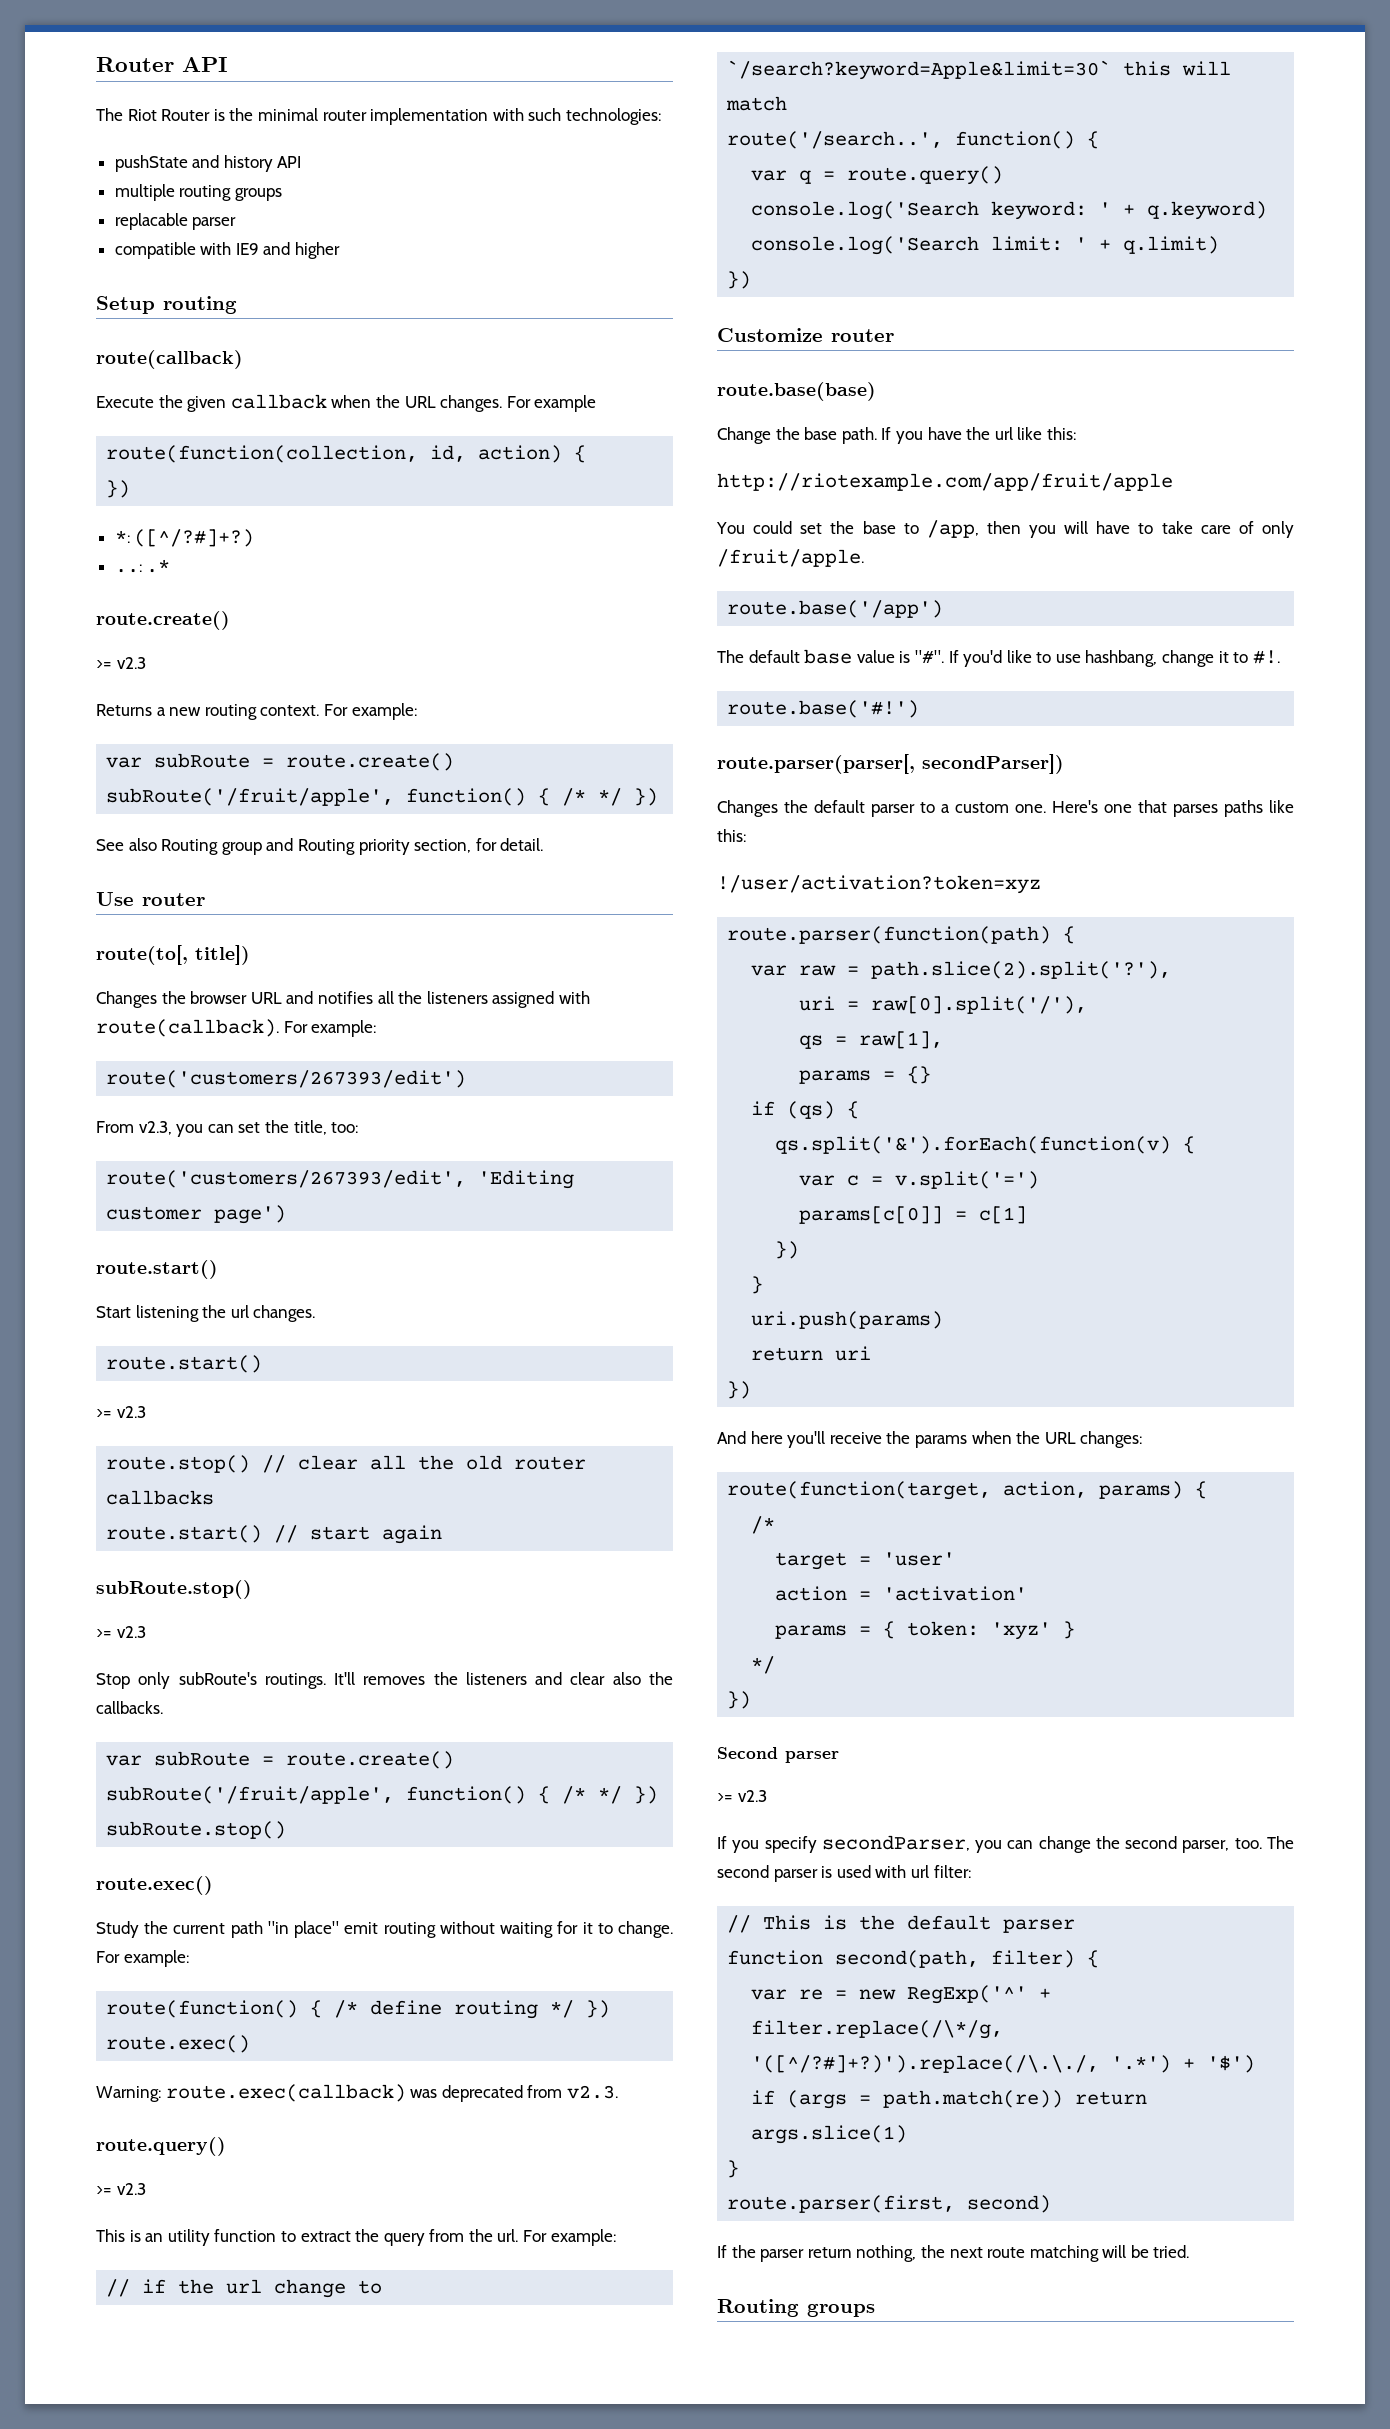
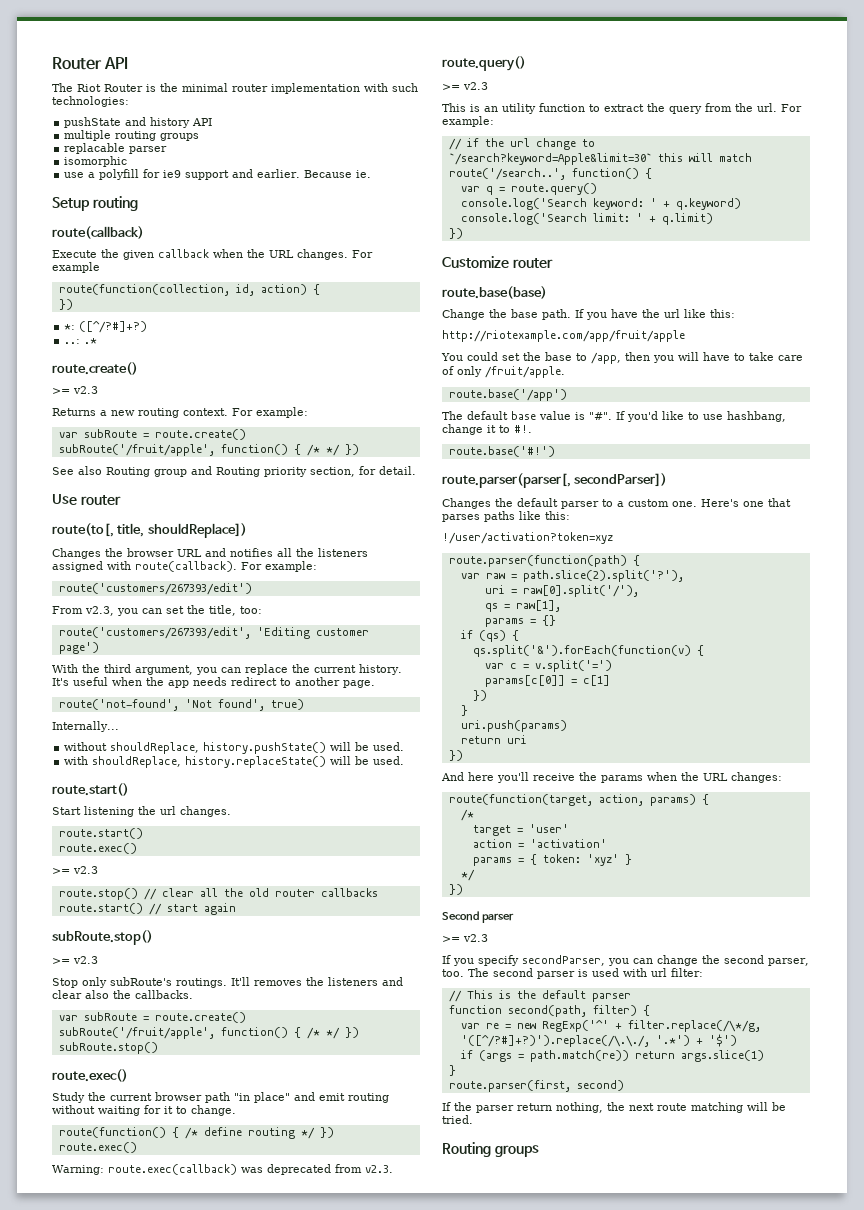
[114,242,341,259] compatible with IE9 and higher -> [64,156,128,167] [64,169,372,180] isomorphic // use a polyfill for ie9 support and earlier. Because ie.
[195,945,250,965] title]) -> [117,523,247,538] title, shouldReplace])
(287, 1214) none -> [52,664,402,675] [52,677,375,688] [58,699,304,711] [52,721,119,732] [64,742,405,754] [64,756,405,768] // With the third argument, you can replace the current history. It's useful when the app needs redirect to another page. // route('not-found', 'Not found', true) // Internally... // without shouldReplace, history.pushState() will be used. // with shouldReplace, history.replaceState() will be used.
(263, 1364) none -> [58,843,137,854] // route.exec()
(226, 1928) none -> [155,1092,202,1101] browser
(340, 1929) none -> [294,1092,315,1101] and
[96,1950,189,1967] For example: -> (236, 1110) none

